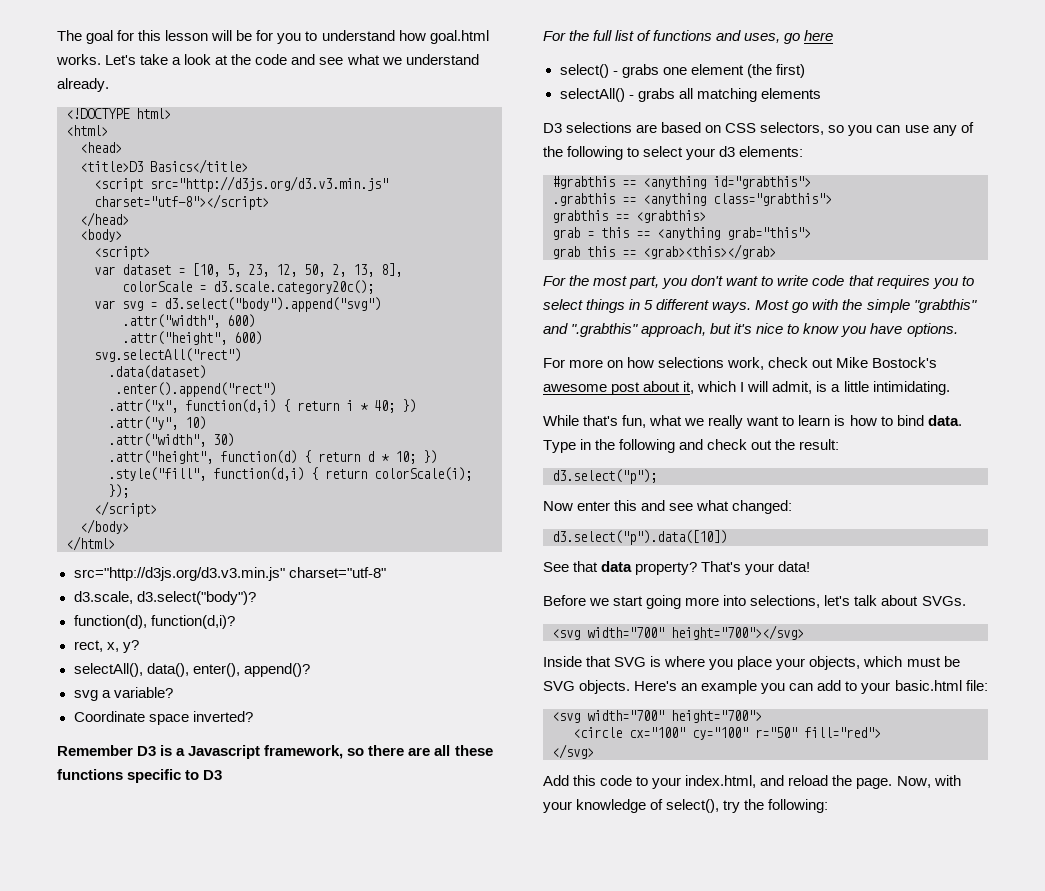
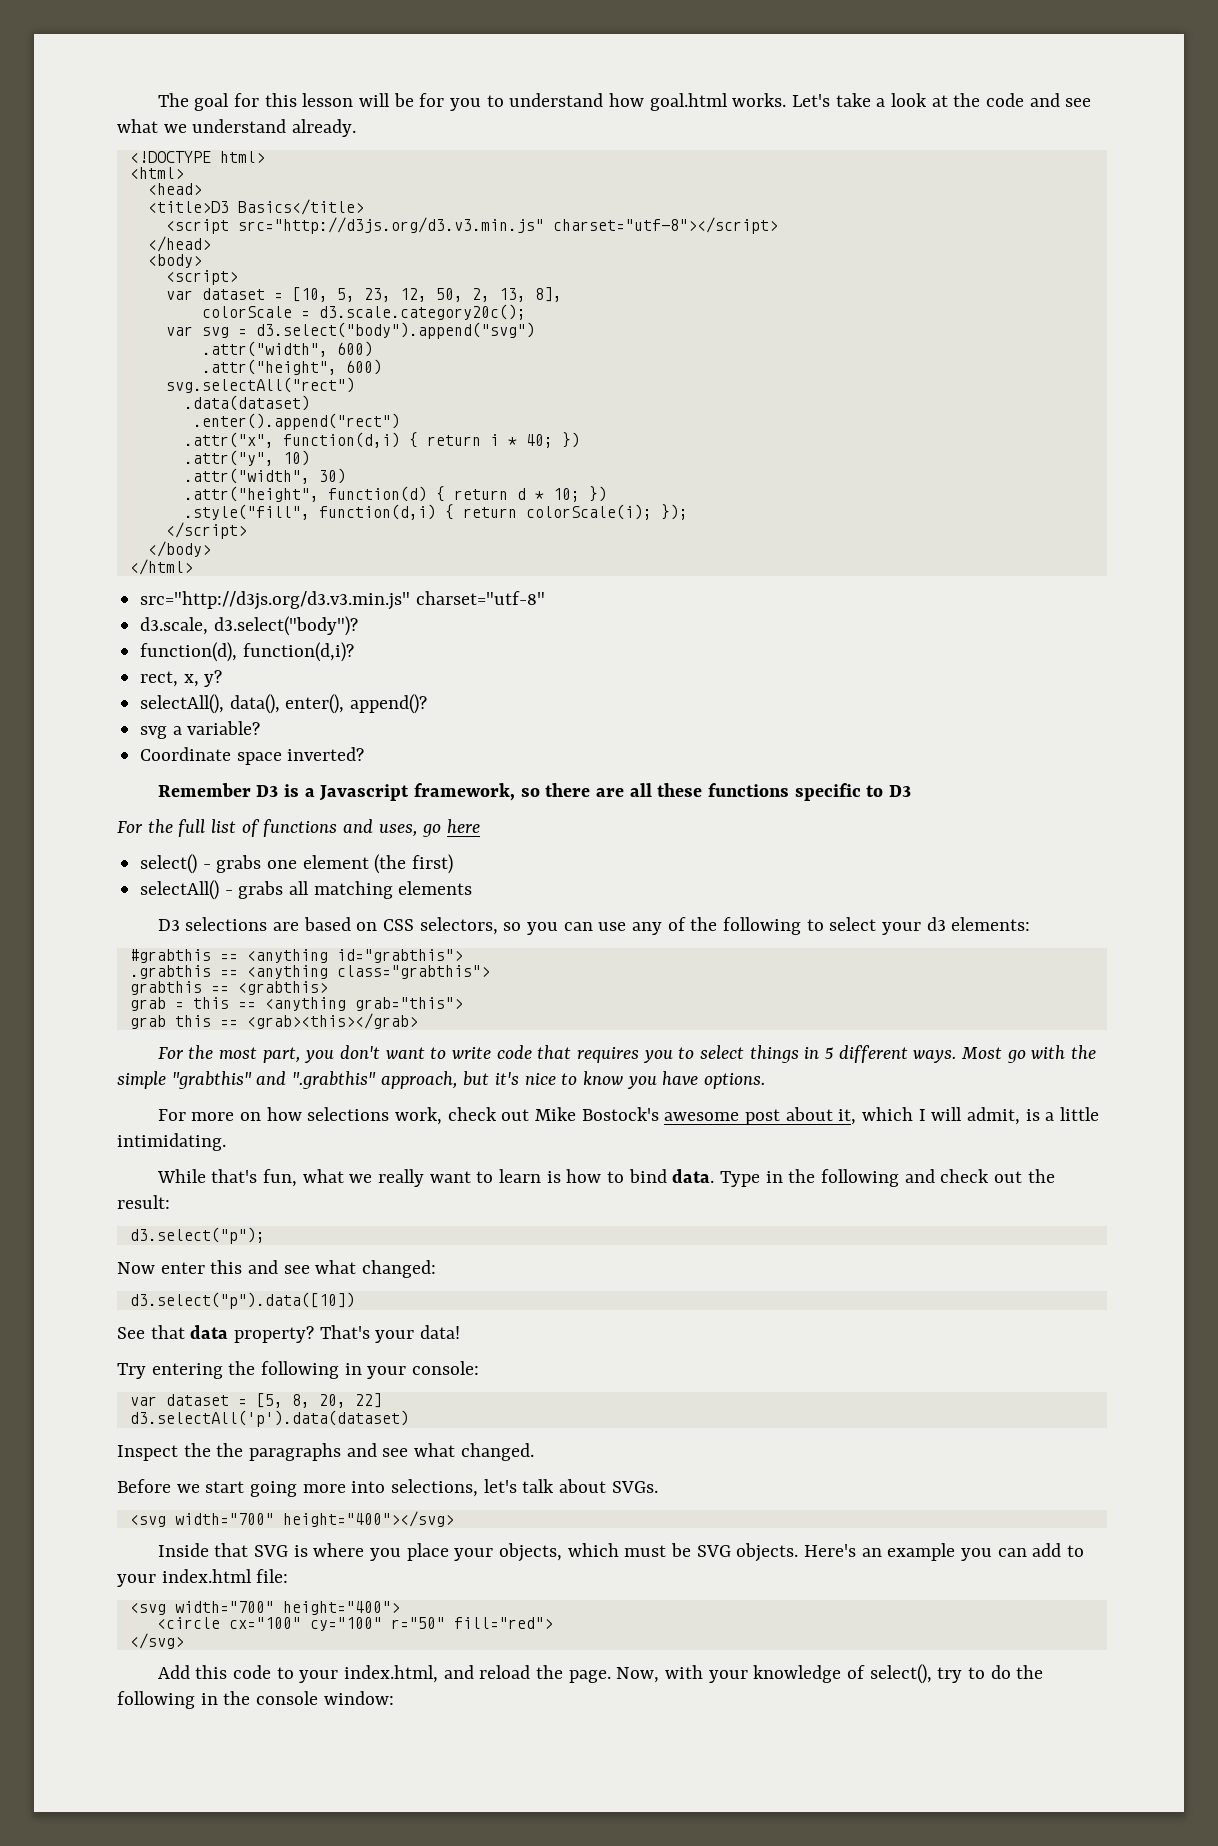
(811, 566) none -> [117,1361,480,1379] [129,1393,382,1408] [129,1410,409,1427] [117,1443,534,1461] // Try entering the following in your console: // var dataset = [5, 8, 20, 22] // d3.selectAll('p').data(dataset) // Inspect the the paragraphs and see what changed.
[671,625,804,640] height="700"></svg> -> [282,1511,454,1527] height="400"></svg>
[894,680,962,691] basic.html -> [161,1569,252,1583] index.html
[671,710,762,723] height="700"> -> [282,1601,400,1615] height="400">
[744,799,829,813] the following: -> [967,1665,1044,1679] [117,1691,394,1709] to do the following in the console window:

